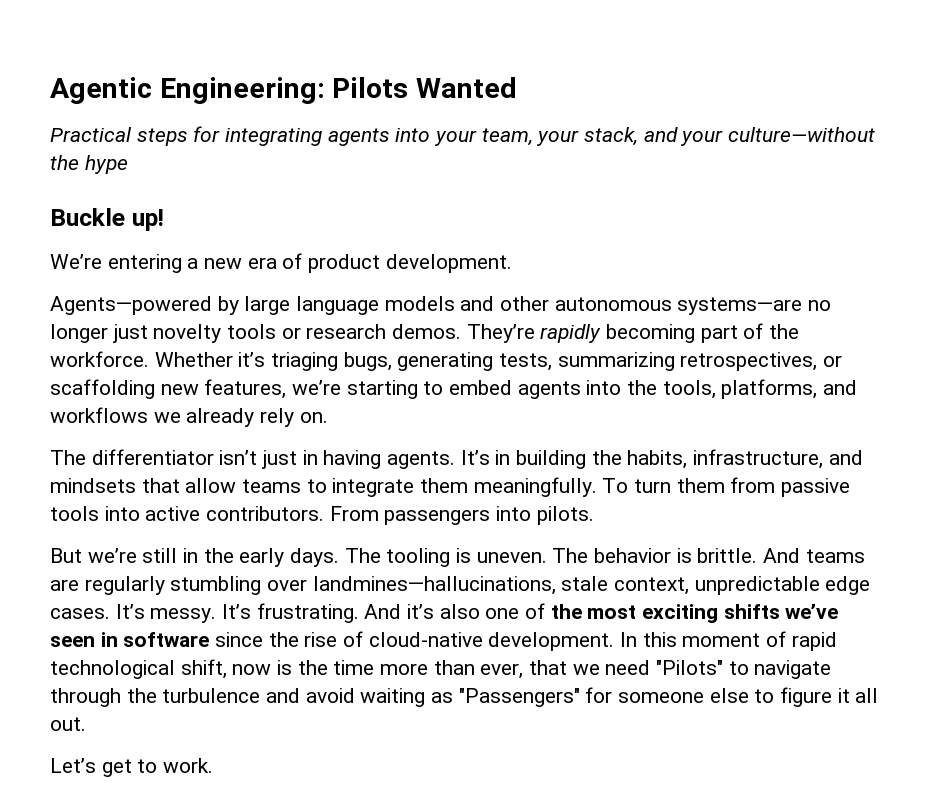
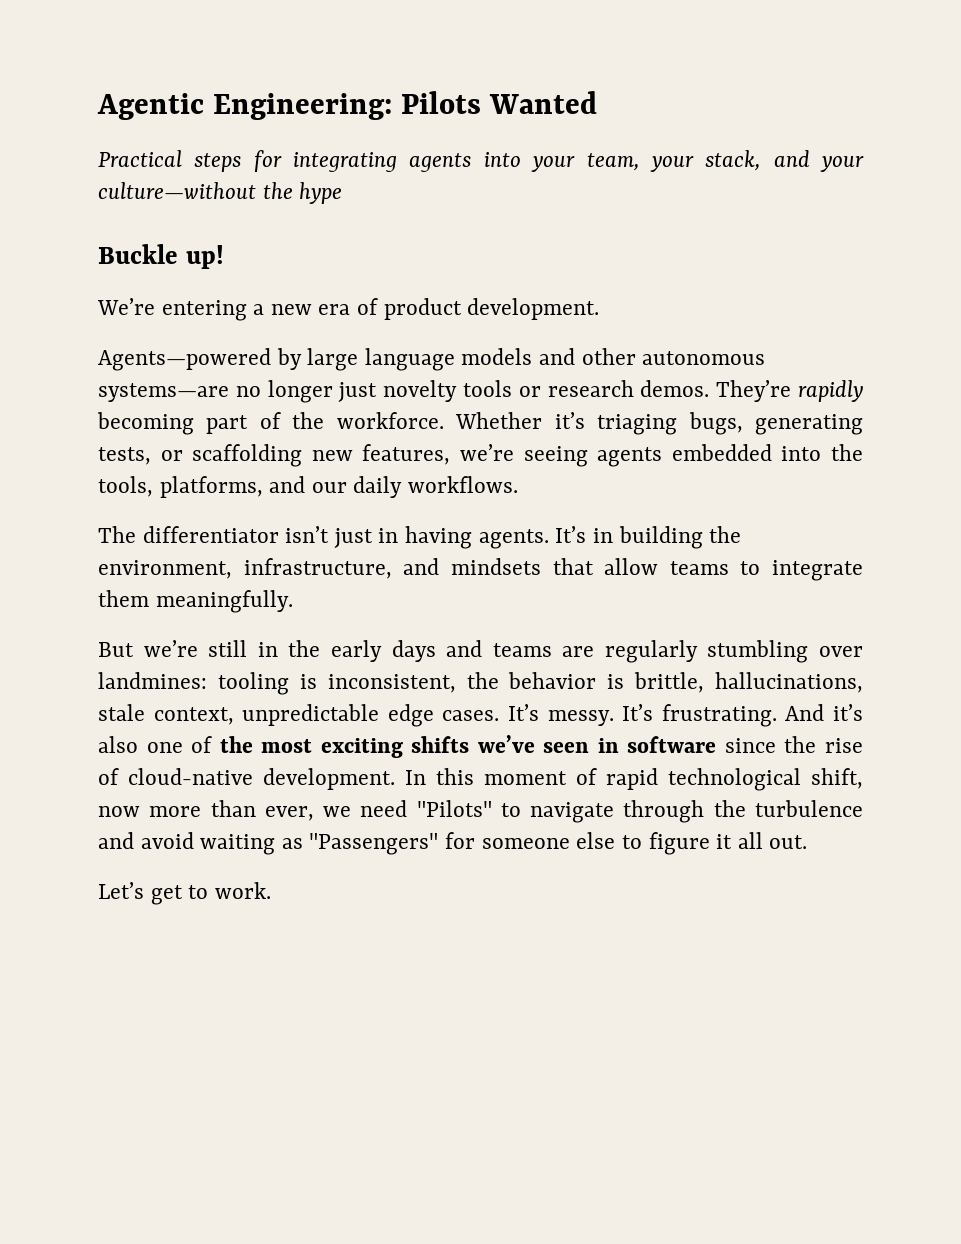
[557,352,818,371] summarizing retrospectives, -> (151, 456) none
[346,380,581,399] starting to embed agents -> [523,444,772,467] seeing agents embedded
[50,407,328,427] workflows we already rely on. -> [311,476,519,498] our daily workflows.
[627,450,688,469] habits, -> [98,560,232,579] environment,
[602,477,851,497] [50,506,594,525] To turn them from passive tools into active contributors. From passengers into pilots. -> (293, 601) none
[290,548,801,567] days. The tooling is uneven. The behavior is brittle. And -> [391,640,483,662] days and
[312,576,556,595] landmines—hallucinations, -> [98,672,863,695] landmines: tooling is inconsistent, the behavior is brittle, hallucinations,
[277,660,375,675] is the time -> (140, 811) none
[529,660,568,675] that -> (314, 813) none

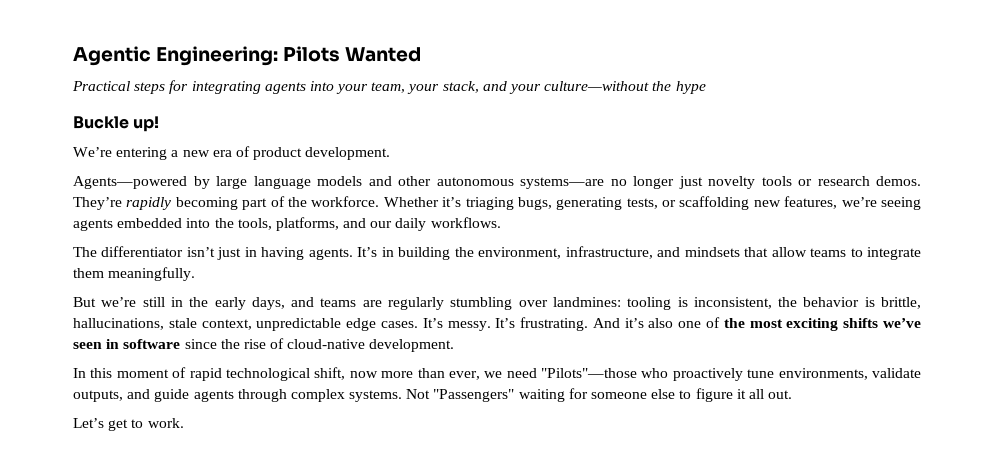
[391,640,436,662] days -> [251,297,285,310] days,
(395, 779) none -> (455, 345) //
[416,800,863,823] [98,832,439,855] "Pilots" to navigate through the turbulence and avoid waiting as "Passengers" -> [541,368,922,381] [73,389,565,402] "Pilots"—those who proactively tune environments, validate outputs, and guide agents through complex systems. Not "Passengers" waiting

